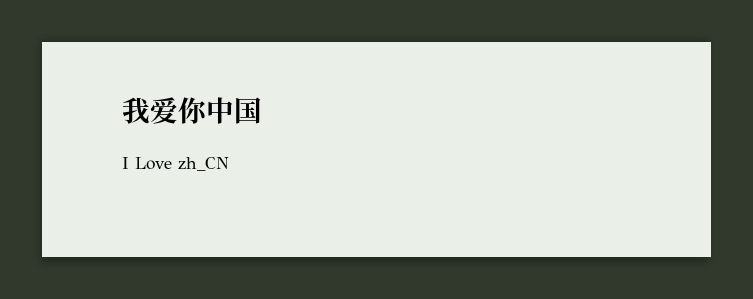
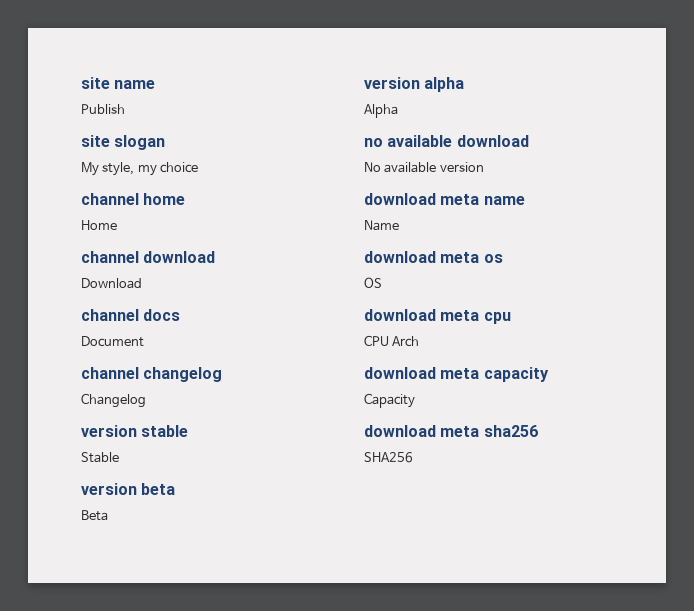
[122,97,262,124] [122,157,229,171] 我爱你中国 // I Love zh_CN -> [81,77,156,89] [81,104,125,114] [81,135,166,150] [81,162,199,176] [81,193,186,205] [81,220,117,230] [81,251,216,263] [81,278,142,289] [81,309,181,321] [81,336,144,347] [81,367,223,382] [81,393,146,408] [81,425,189,437] [81,452,119,463] [81,483,176,495] [81,510,108,521] [364,77,465,92] [364,104,398,118] [364,135,529,147] [364,162,484,173] [364,193,525,205] [364,220,399,231] [364,251,503,263] [364,277,382,288] [364,309,511,324] [364,335,420,347] [364,367,549,382] [364,393,415,408] [364,425,538,437] [364,452,413,463] site name // Publish // site slogan // My style, my choice // channel home // Home // channel download // Download // channel docs // Document // channel changelog // Changelog // version stable // Stable // version beta // Beta // version alpha // Alpha // no available download // No available version // download meta name // Name // download meta os // OS // download meta cpu // CPU Arch // download meta capacity // Capacity // download meta sha256 // SHA256

